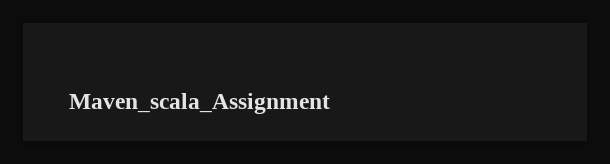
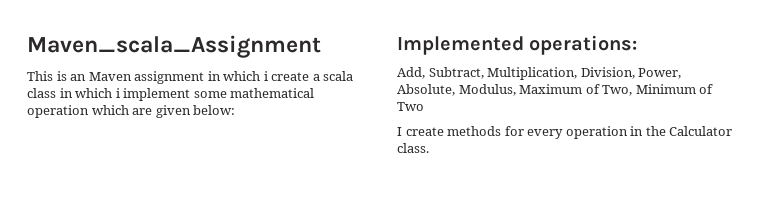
(330, 103) none -> [27,71,354,84] [27,88,315,101] [27,105,236,118] [397,35,638,55] [397,67,682,80] [397,84,714,96] [397,102,424,111] [397,126,733,139] [397,143,429,153] // This is an Maven assignment in which i create a scala class in which i implement some mathematical operation which are given below: // Implemented operations: // Add, Subtract, Multiplication, Division, Power, Absolute, Modulus, Maximum of Two, Minimum of Two // I create methods for every operation in the Calculator class.

